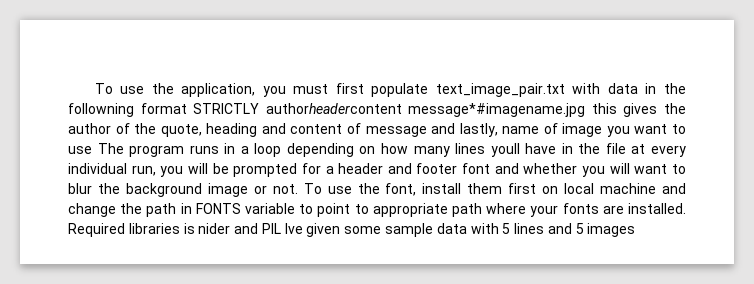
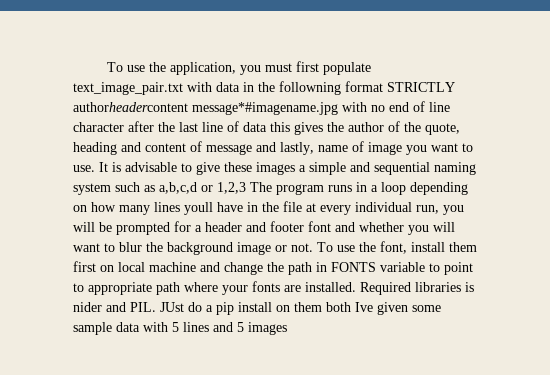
(586, 110) none -> [342,101,450,112] [73,121,267,132] with no end of line character after the last line of data
[68,146,92,154] use -> [73,162,476,175] [73,182,246,195] use. It is advisable to give these images a simple and sequential naming system such as a,b,c,d or 1,2,3
[261,223,281,234] PIL -> [130,302,351,315] PIL. JUst do a pip install on them both

